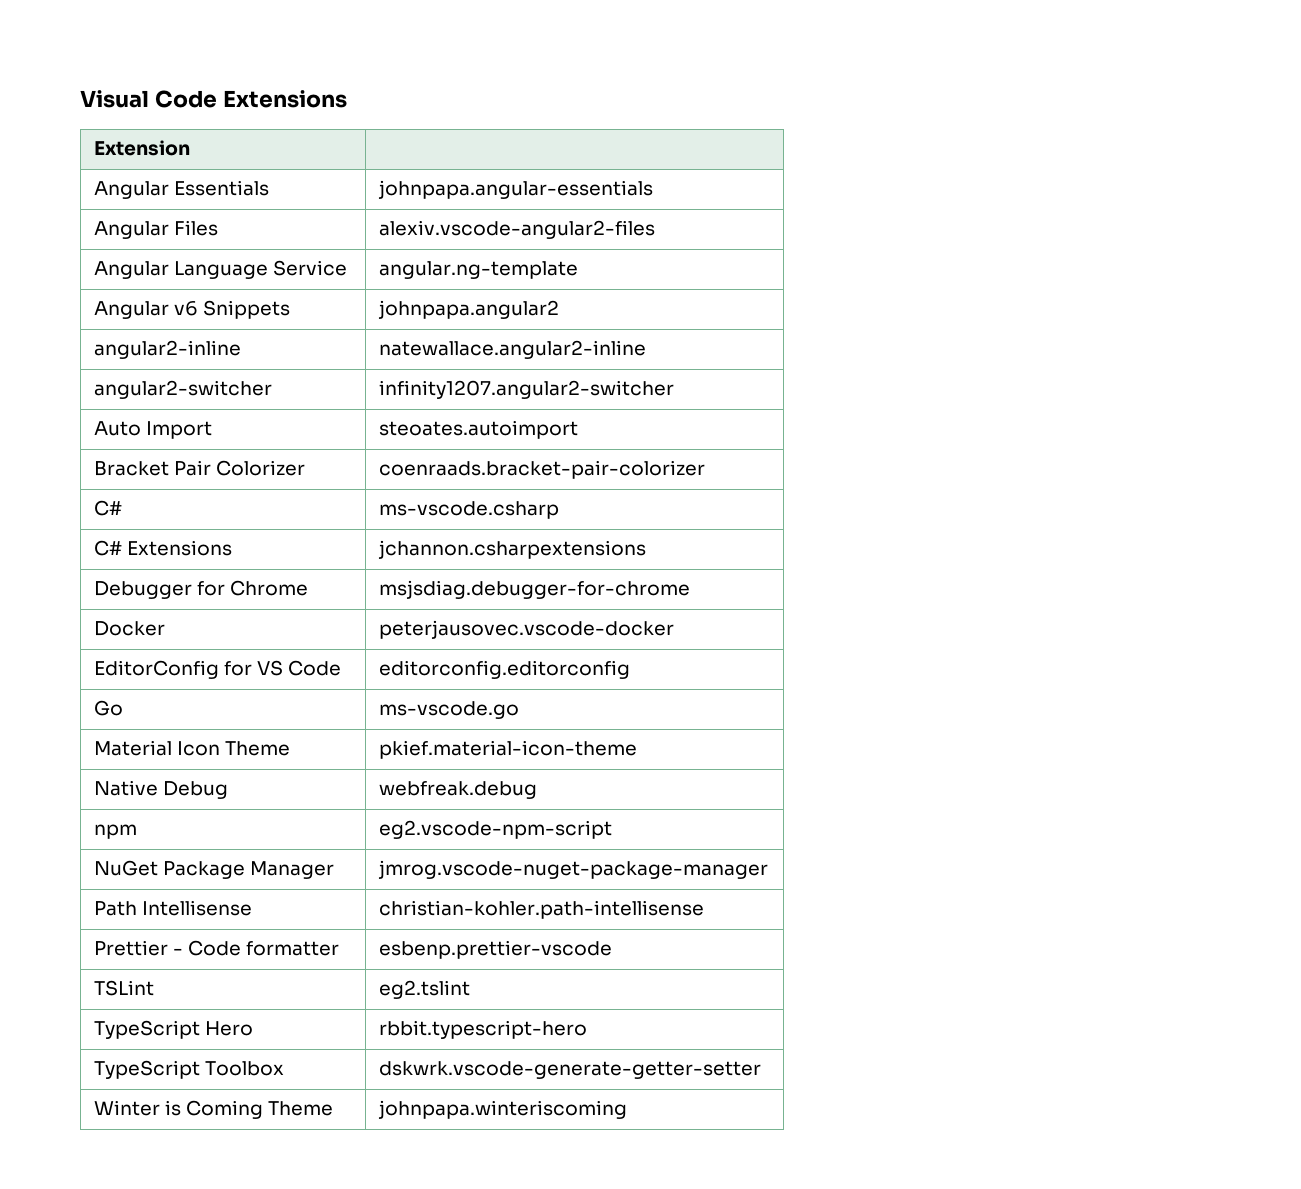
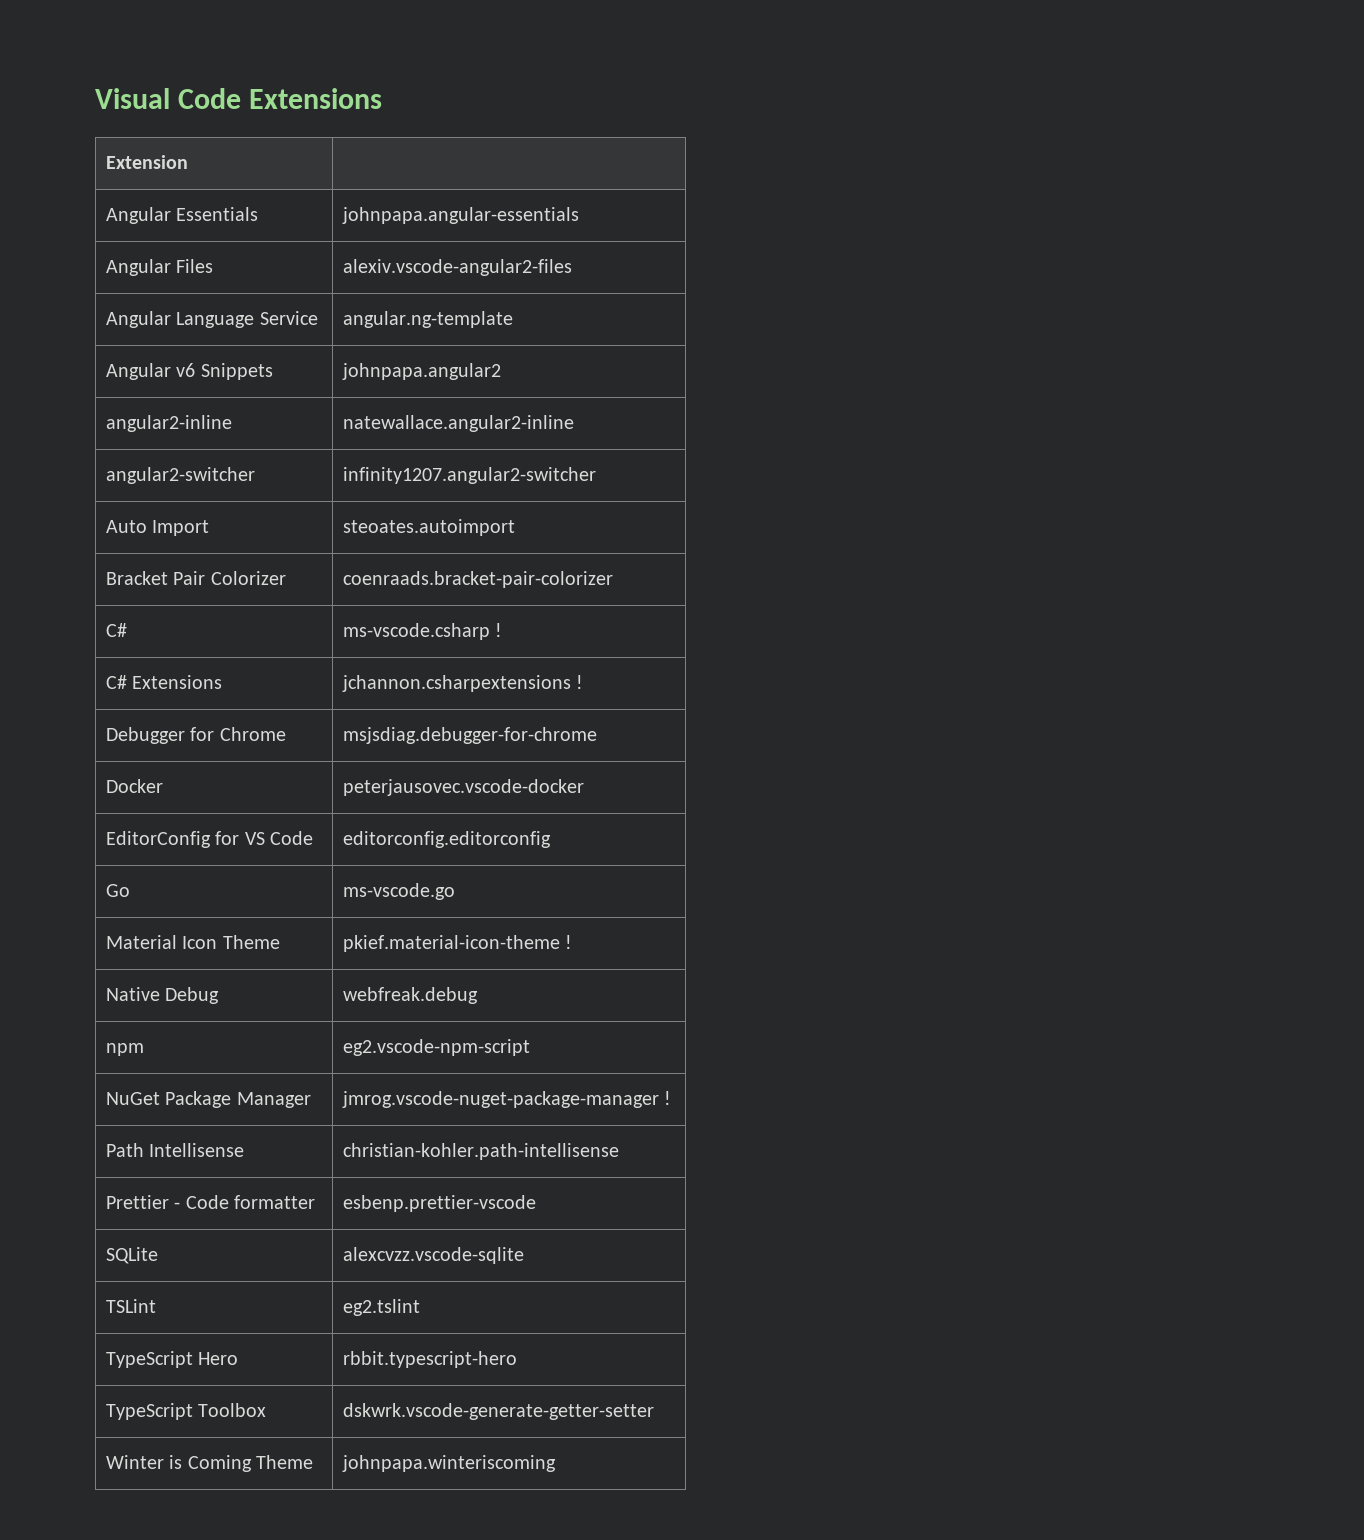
(560, 510) none -> [495,623,503,637] !
(647, 549) none -> [576,675,584,689] !
(638, 749) none -> [565,935,573,949] !
(769, 869) none -> [664,1091,672,1105] !
(613, 949) none -> [106,1247,159,1264] [343,1247,525,1264] // SQLite | alexcvzz.vscode-sqlite

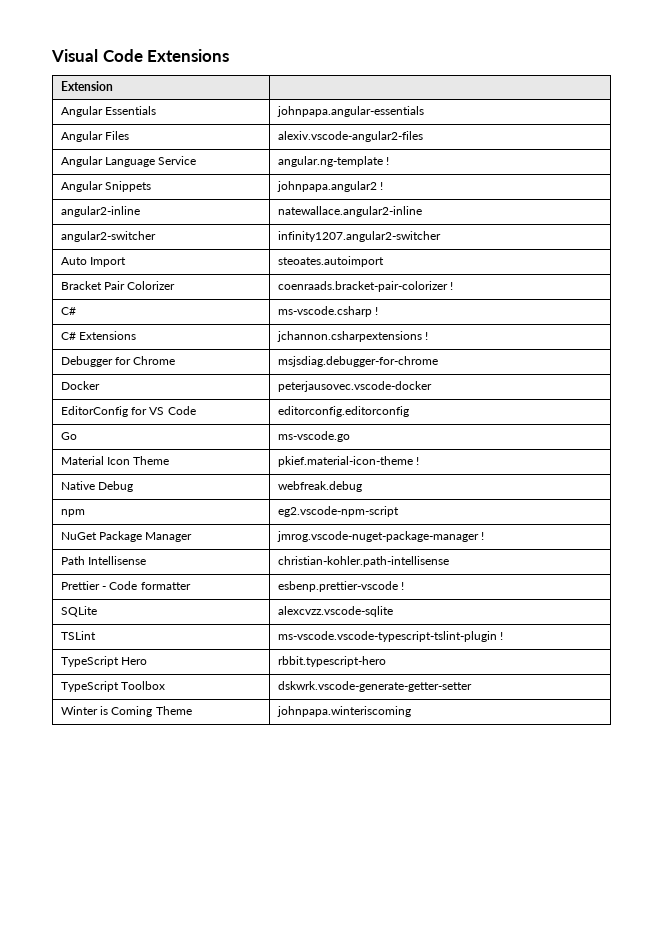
[106,363,196,380] // Angular v6 -> [386,157,390,165] [60,181,103,192] ! // Angular
(502, 371) none -> [380,182,384,190] !
(614, 579) none -> [450,282,454,290] !
(537, 1203) none -> [401,582,405,590] !
[343,1299,421,1316] eg2.tslint -> [277,631,504,642] ms-vscode.vscode-typescript-tslint-plugin !

